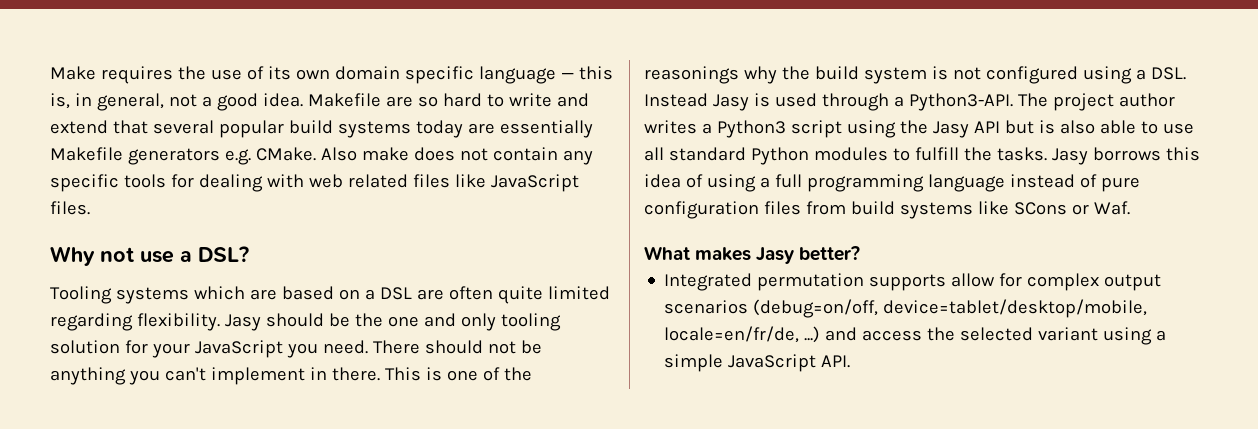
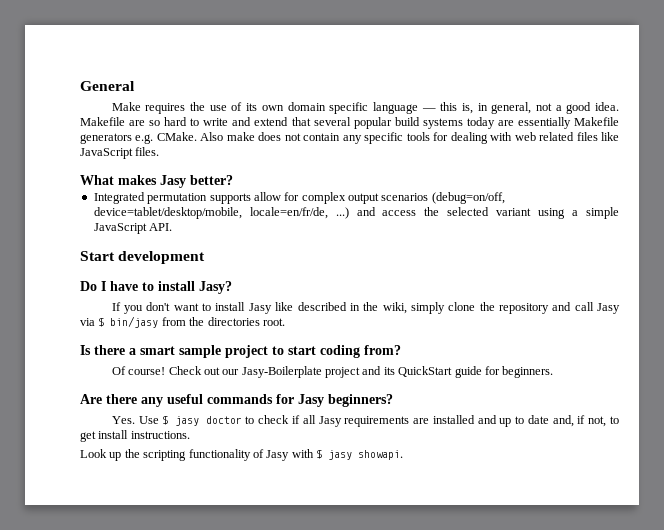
(50, 73) none -> [80,81,135,91] General //
[50,246,249,266] [50,286,610,304] [50,313,561,331] [50,340,542,358] [50,367,532,385] [644,66,1186,84] [644,93,1175,111] [644,120,1194,138] [644,147,1200,165] [644,174,1140,192] [644,201,1130,219] // Why not use a DSL? // Tooling systems which are based on a DSL are often quite limited regarding flexibility. Jasy should be the one and only tooling solution for your JavaScript you need. There should not be anything you can't implement in there. This is one of the reasonings why the build system is not configured using a DSL. Instead Jasy is used through a Python3-API. The project author writes a Python3 script using the Jasy API but is also able to use all standard Python modules to fulfill the tasks. Jasy borrows this idea of using a full programming language instead of pure configuration files from build systems like SCons or Waf. -> (160, 151) none
(851, 361) none -> [80,251,206,264] [80,281,232,294] [111,302,621,314] [80,316,285,328] [80,345,401,358] [111,366,554,378] [80,394,393,407] [111,415,619,427] [80,430,190,442] [80,449,403,461] // Start development // Do I have to install Jasy? // If you don't want to install Jasy like described in the wiki, simply clone the repository and call Jasy via $ bin/jasy from the directories root. // Is there a smart sample project to start coding from? // Of course! Check out our Jasy-Boilerplate project and its QuickStart guide for beginners. // Are there any useful commands for Jasy beginners? // Yes. Use $ jasy doctor to check if all Jasy requirements are installed and up to date and, if not, to get install instructions. // Look up the scripting functionality of Jasy with $ jasy showapi.

